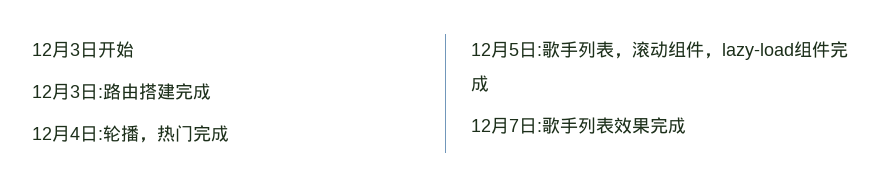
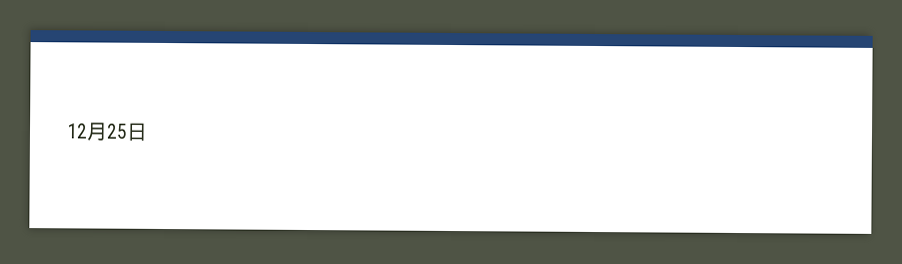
[32,41,134,58] [32,83,211,100] [32,125,229,143] [471,41,848,60] [471,75,489,92] [471,117,686,134] 12月3日开始 // 12月3日:路由搭建完成 // 12月4日:轮播，热门完成 // 12月5日:歌手列表，滚动组件，lazy-load组件完成 // 12月7日:歌手列表效果完成 -> [66,122,148,141] 12月25日

